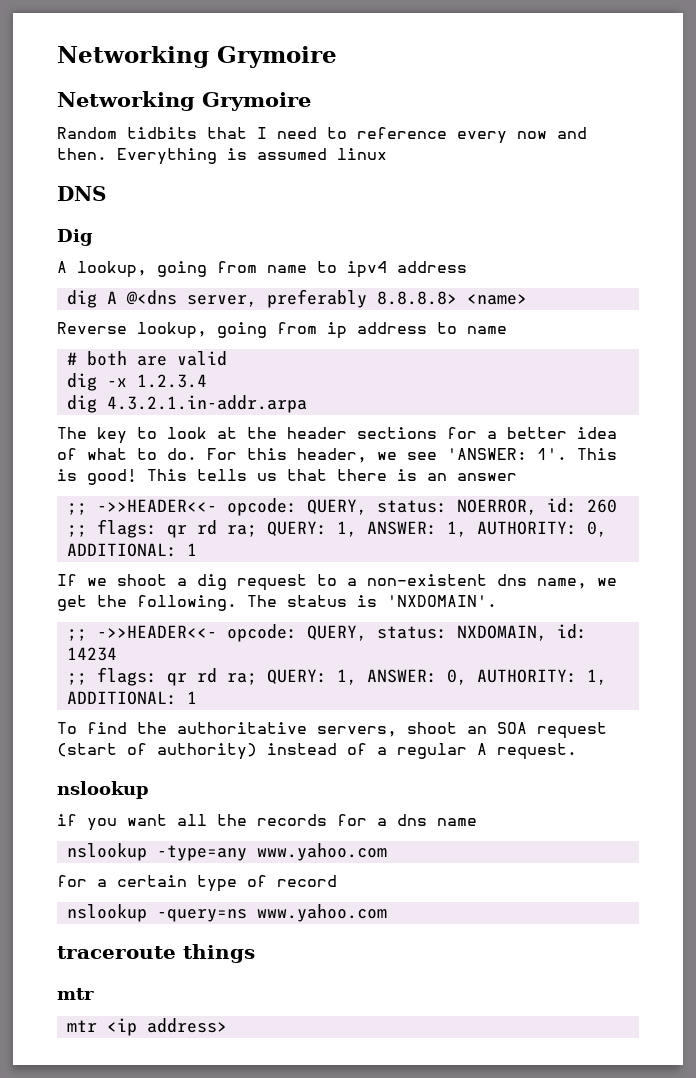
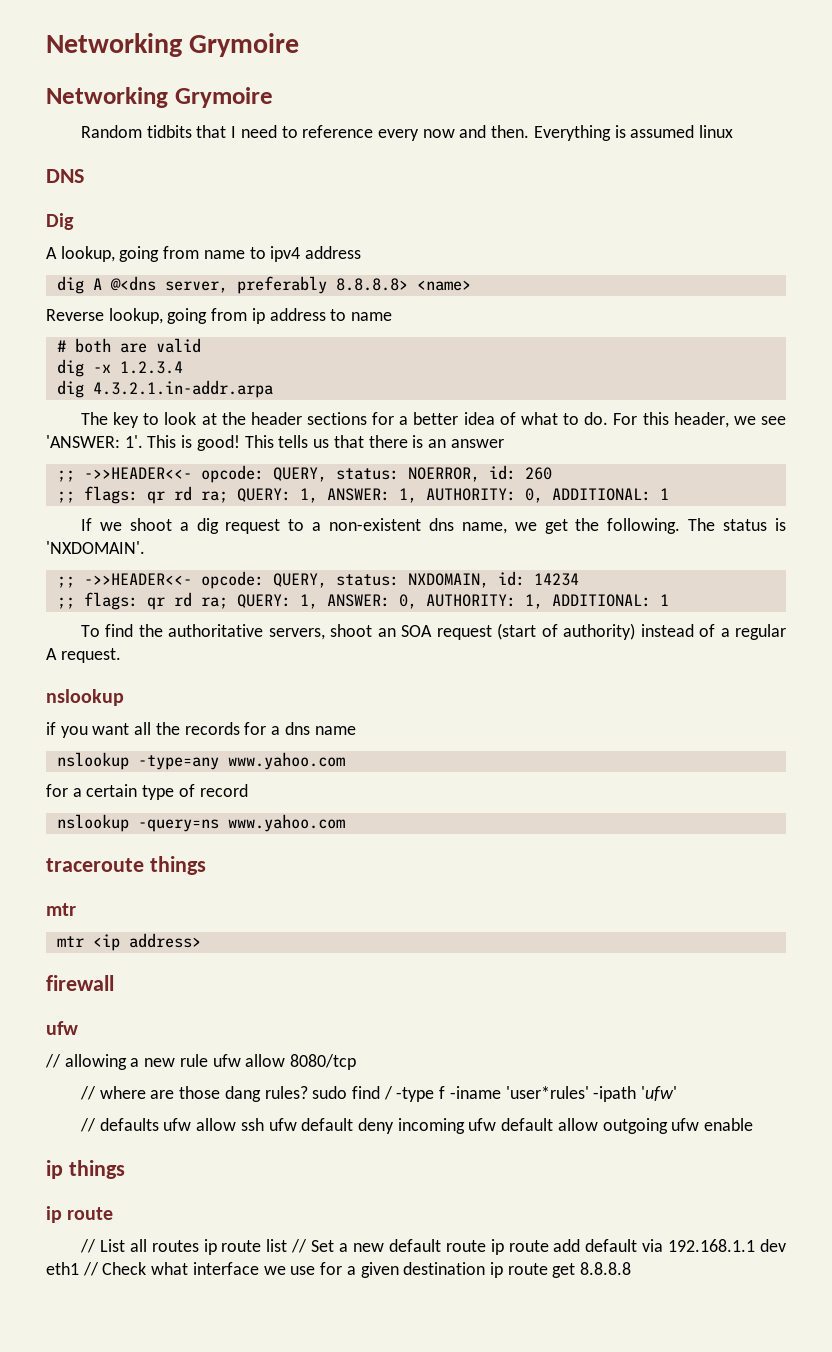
(227, 1025) none -> [46,975,114,991] [46,1021,78,1035] [45,1054,357,1070] [79,1086,678,1102] [79,1118,754,1134] [46,1160,125,1179] [46,1206,114,1223] [79,1239,787,1255] [46,1262,632,1278] // firewall // ufw // // allowing a new rule ufw allow 8080/tcp // // where are those dang rules? sudo find / -type f -iname 'user*rules' -ipath 'ufw' // // defaults ufw allow ssh ufw default deny incoming ufw default allow outgoing ufw enable // ip things // ip route // // List all routes ip route list // Set a new default route ip route add default via 192.168.1.1 dev eth1 // Check what interface we use for a given destination ip route get 8.8.8.8

